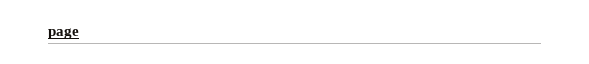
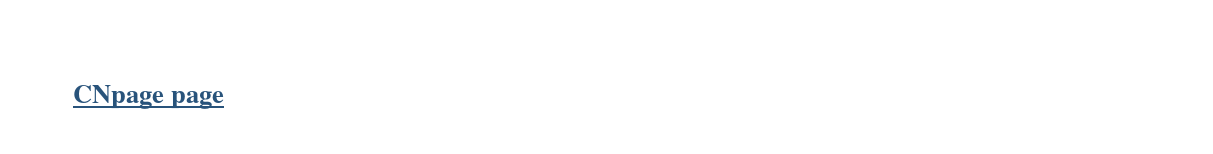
(48, 33) none -> [73,85,164,109] CNpage

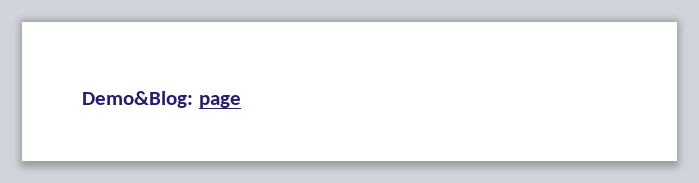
[73,85,164,109] CNpage -> [82,91,193,108] Demo&Blog:

